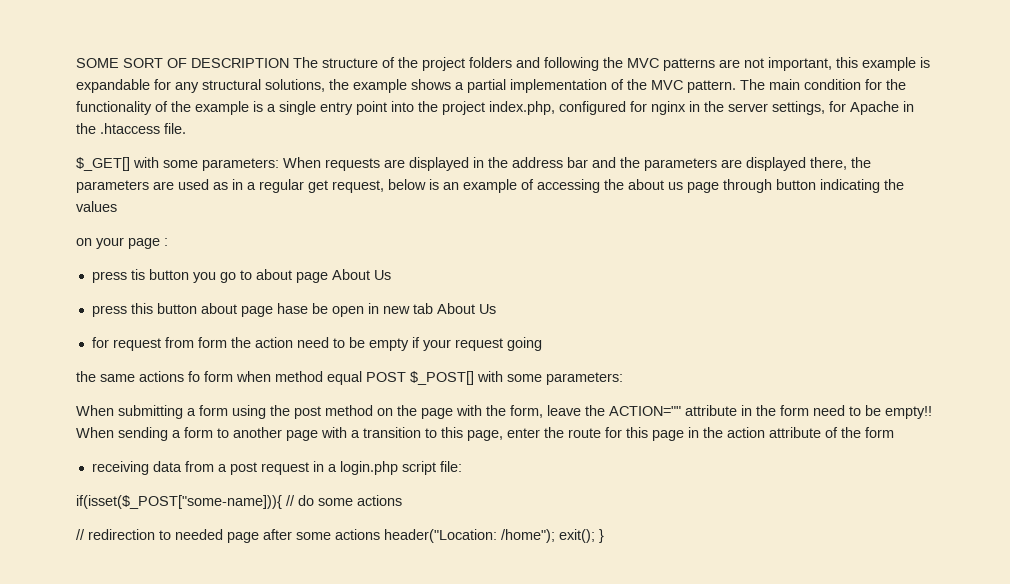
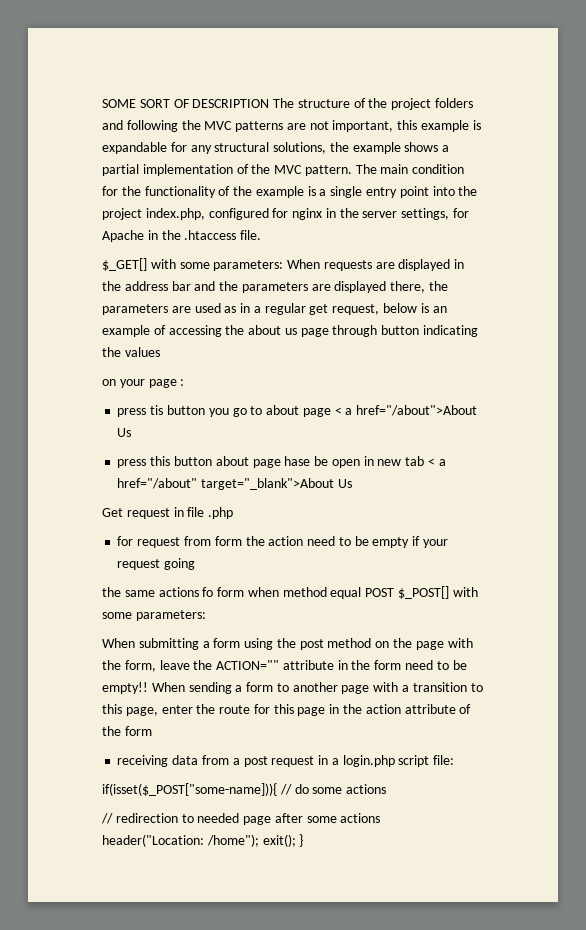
[331,269,370,280] About -> [334,405,478,416] < a href="/about">About
[436,303,496,314] About Us -> [427,458,446,466] [117,478,352,490] [102,507,234,519] < a href="/about" target="_blank">About Us // Get request in file .php

